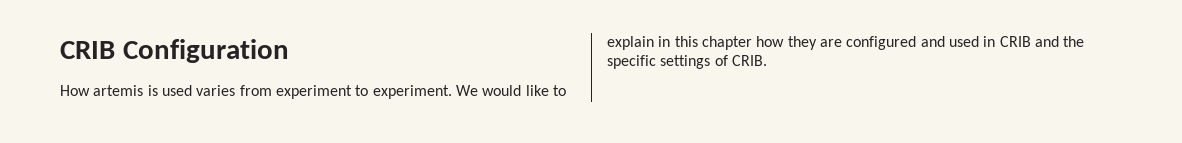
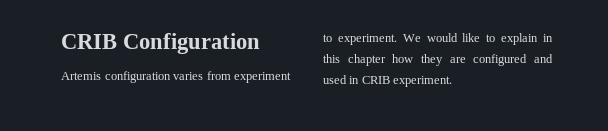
[60,85,192,96] How artemis is used -> [61,71,171,83] Artemis configuration
[1034,36,1085,47] [607,55,767,69] and the specific settings of CRIB. -> [393,76,453,87] experiment.

